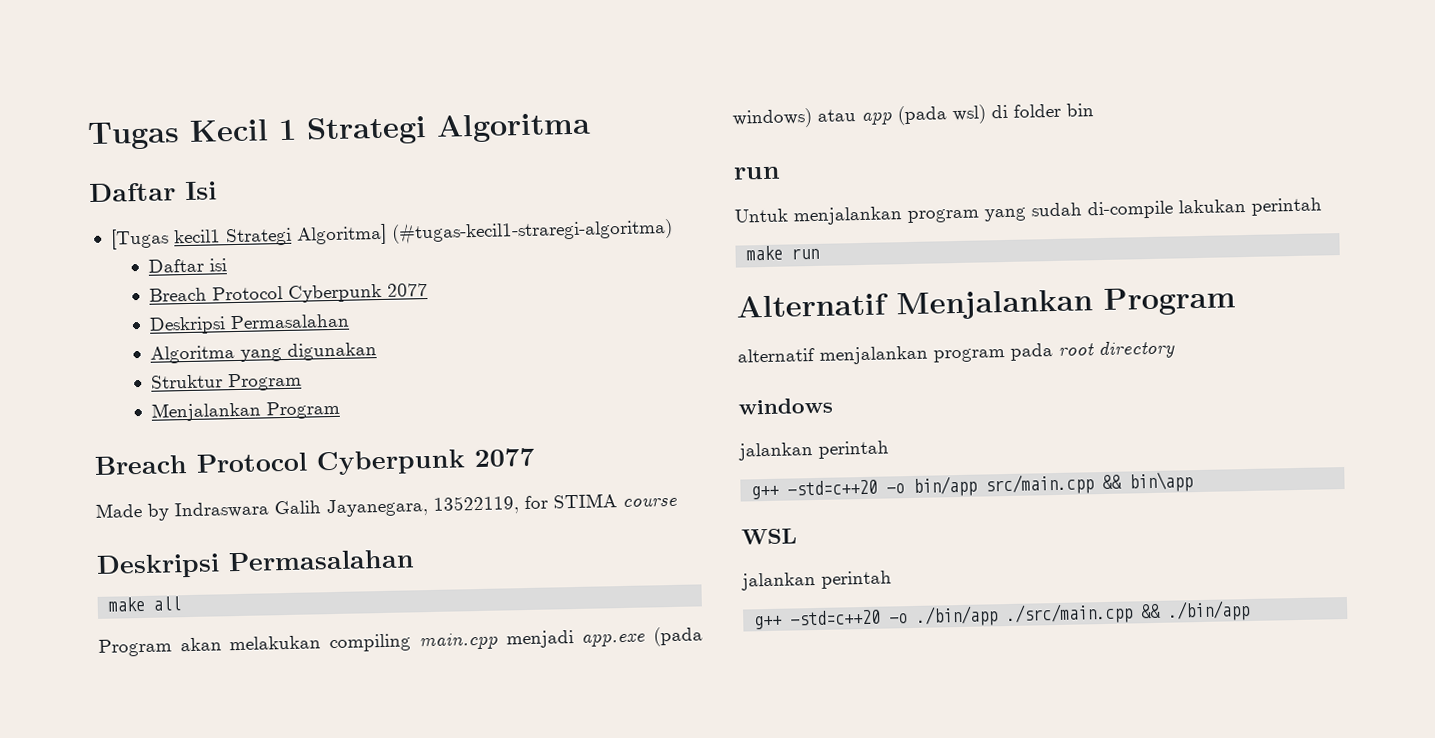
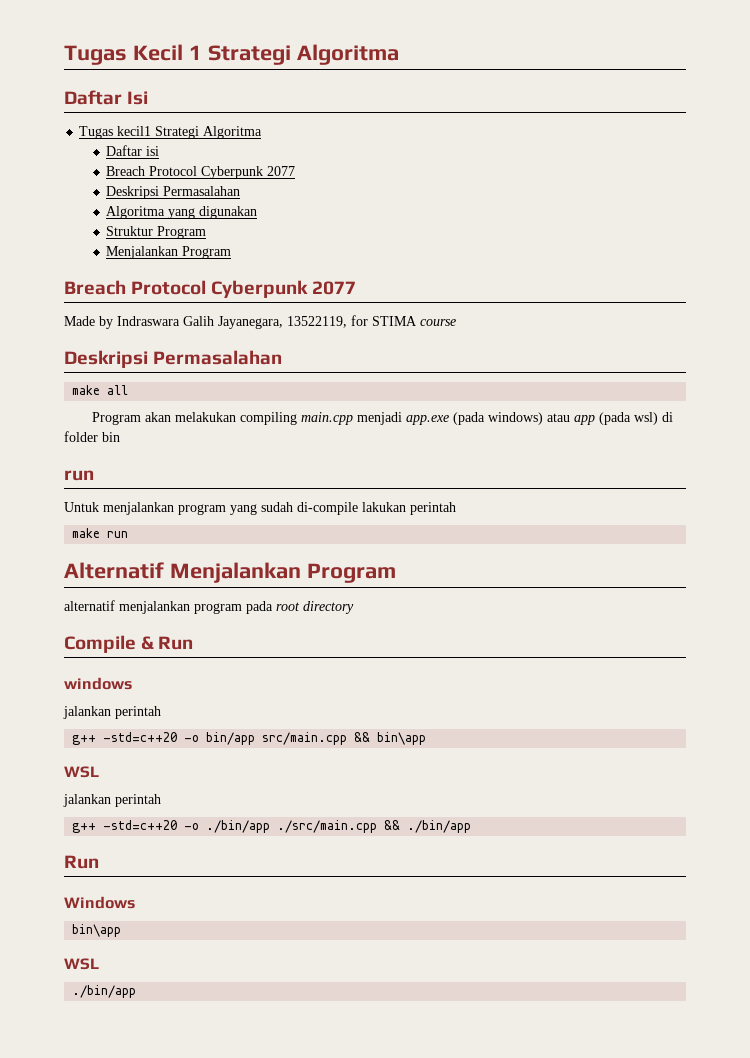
[109,228,169,250] [Tugas -> [79,126,114,139] Tugas
[295,217,673,246] Algoritma] (#tugas-kecil1-straregi-algoritma) -> [203,126,263,139] Algoritma
(1175, 350) none -> [64,635,194,653] // Compile & Run
(1251, 610) none -> [64,855,99,869] [64,896,135,909] [72,924,122,937] [64,958,99,970] [72,985,137,998] // Run // Windows // bin\app // WSL // ./bin/app

